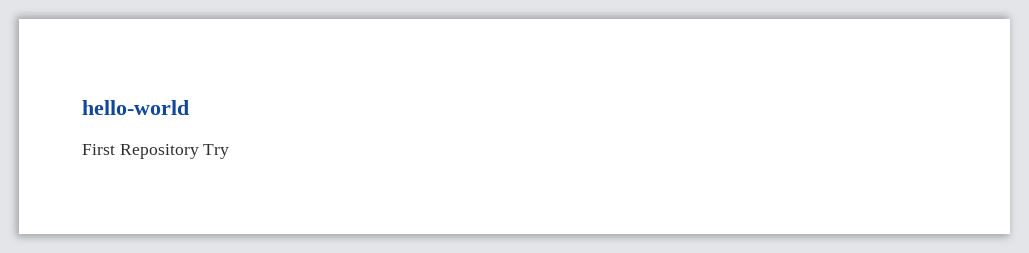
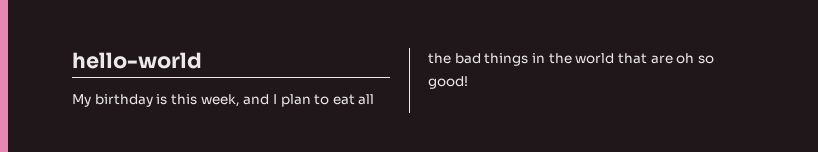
[82,144,230,159] First Repository Try -> [72,94,375,107] [428,53,714,66] [428,76,468,89] My birthday is this week, and I plan to eat all the bad things in the world that are oh so good!

